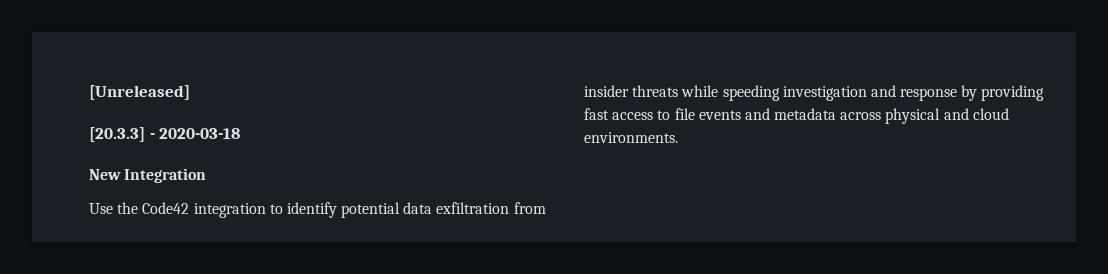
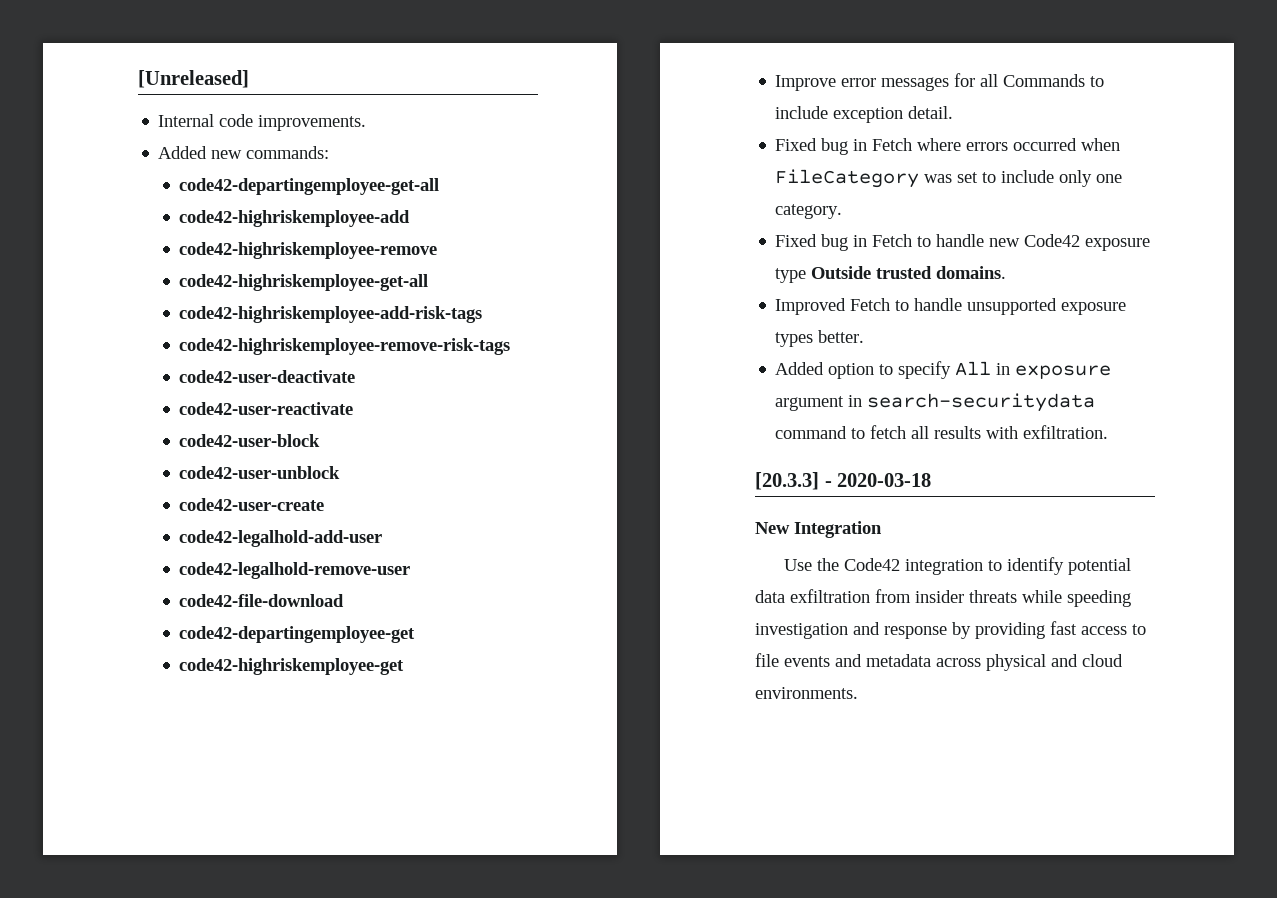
(190, 92) none -> [158,114,367,131] [158,146,330,159] [179,178,440,195] [179,210,411,227] [179,242,438,259] [179,274,429,291] [179,306,483,323] [179,338,511,355] [179,370,356,383] [179,402,354,415] [179,434,321,447] [179,466,341,479] [179,498,325,511] [179,530,383,547] [179,562,411,579] [179,594,345,607] [179,626,416,643] [179,658,405,675] [775,73,1105,91] [775,106,954,123] [775,138,1121,155] [775,169,1123,188] [775,204,843,219] [775,234,1151,251] [775,266,1007,283] [775,298,1127,315] [775,330,865,347] [775,361,1112,379] [775,393,1096,412] [775,425,1109,439] // Internal code improvements. // Added new commands: // code42-departingemployee-get-all // code42-highriskemployee-add // code42-highriskemployee-remove // code42-highriskemployee-get-all // code42-highriskemployee-add-risk-tags // code42-highriskemployee-remove-risk-tags // code42-user-deactivate // code42-user-reactivate // code42-user-block // code42-user-unblock // code42-user-create // code42-legalhold-add-user // code42-legalhold-remove-user // code42-file-download // code42-departingemployee-get // code42-highriskemployee-get // Improve error messages for all Commands to include exception detail. // Fixed bug in Fetch where errors occurred when FileCategory was set to include only one category. // Fixed bug in Fetch to handle new Code42 exposure type Outside trusted domains. // Improved Fetch to handle unsupported exposure types better. // Added option to specify All in exposure argument in search-securitydata command to fetch all results with exfiltration.

